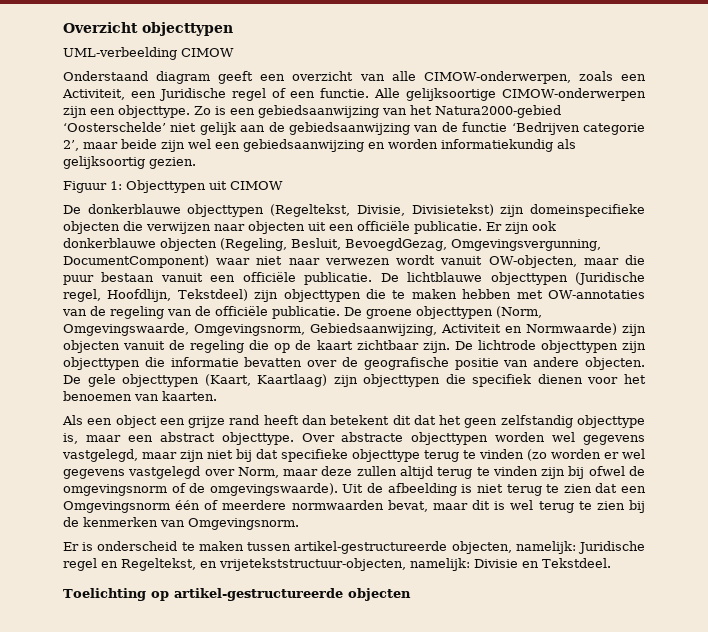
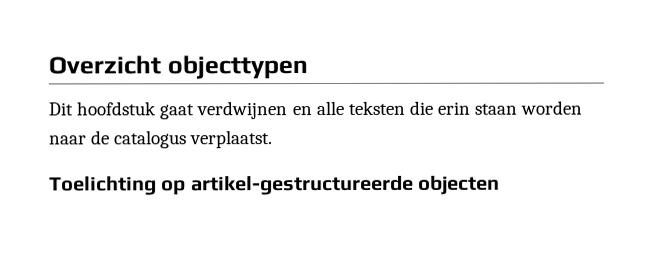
[63,47,234,60] [63,71,646,84] [62,88,646,101] [63,105,561,118] [63,122,645,135] [63,139,576,152] [63,156,196,169] [63,180,283,193] [63,204,645,217] [63,221,556,234] [63,238,601,251] [63,255,645,268] [63,272,646,285] [63,289,645,302] [62,306,542,319] [63,323,646,336] [63,340,646,353] [63,357,645,370] [63,374,646,387] [63,391,217,401] [62,415,645,428] [63,432,645,445] [62,449,645,462] [63,466,645,479] [63,483,647,496] [63,500,645,513] [63,517,299,530] [63,541,645,554] [63,558,611,571] UML-verbeelding CIMOW // Onderstaand diagram geeft een overzicht van alle CIMOW-onderwerpen, zoals een Activiteit, een Juridische regel of een functie. Alle gelijksoortige CIMOW-onderwerpen zijn een objecttype. Zo is een gebiedsaanwijzing van het Natura2000-gebied ‘Oosterschelde’ niet gelijk aan de gebiedsaanwijzing van de functie ‘Bedrijven categorie 2’, maar beide zijn wel een gebiedsaanwijzing en worden informatiekundig als gelijksoortig gezien. // Figuur 1: Objecttypen uit CIMOW // De donkerblauwe objecttypen (Regeltekst, Divisie, Divisietekst) zijn domeinspecifieke objecten die verwijzen naar objecten uit een officiële publicatie. Er zijn ook donkerblauwe objecten (Regeling, Besluit, BevoegdGezag, Omgevingsvergunning, DocumentComponent) waar niet naar verwezen wordt vanuit OW-objecten, maar die puur bestaan vanuit een officiële publicatie. De lichtblauwe objecttypen (Juridische regel, Hoofdlijn, Tekstdeel) zijn objecttypen die te maken hebben met OW-annotaties van de regeling van de officiële publicatie. De groene objecttypen (Norm, Omgevingswaarde, Omgevingsnorm, Gebiedsaanwijzing, Activiteit en Normwaarde) zijn objecten vanuit de regeling die op de kaart zichtbaar zijn. De lichtrode objecttypen zijn objecttypen die informatie bevatten over de geografische positie van andere objecten. De gele objecttypen (Kaart, Kaartlaag) zijn objecttypen die specifiek dienen voor het benoemen van kaarten. // Als een object een grijze rand heeft dan betekent dit dat het geen zelfstandig objecttype is, maar een abstract objecttype. Over abstracte objecttypen worden wel gegevens vastgelegd, maar zijn niet bij dat specifieke objecttype terug te vinden (zo worden er wel gegevens vastgelegd over Norm, maar deze zullen altijd terug te vinden zijn bij ofwel de omgevingsnorm of de omgevingswaarde). Uit de afbeelding is niet terug te zien dat een Omgevingsnorm één of meerdere normwaarden bevat, maar dit is wel terug te zien bij de kenmerken van Omgevingsnorm. // Er is onderscheid te maken tussen artikel-gestructureerde objecten, namelijk: Juridische regel en Regeltekst, en vrijetekststructuur-objecten, namelijk: Divisie en Tekstdeel. -> [48,100,583,120] [49,130,274,149] Dit hoofdstuk gaat verdwijnen en alle teksten die erin staan worden naar de catalogus verplaatst.

